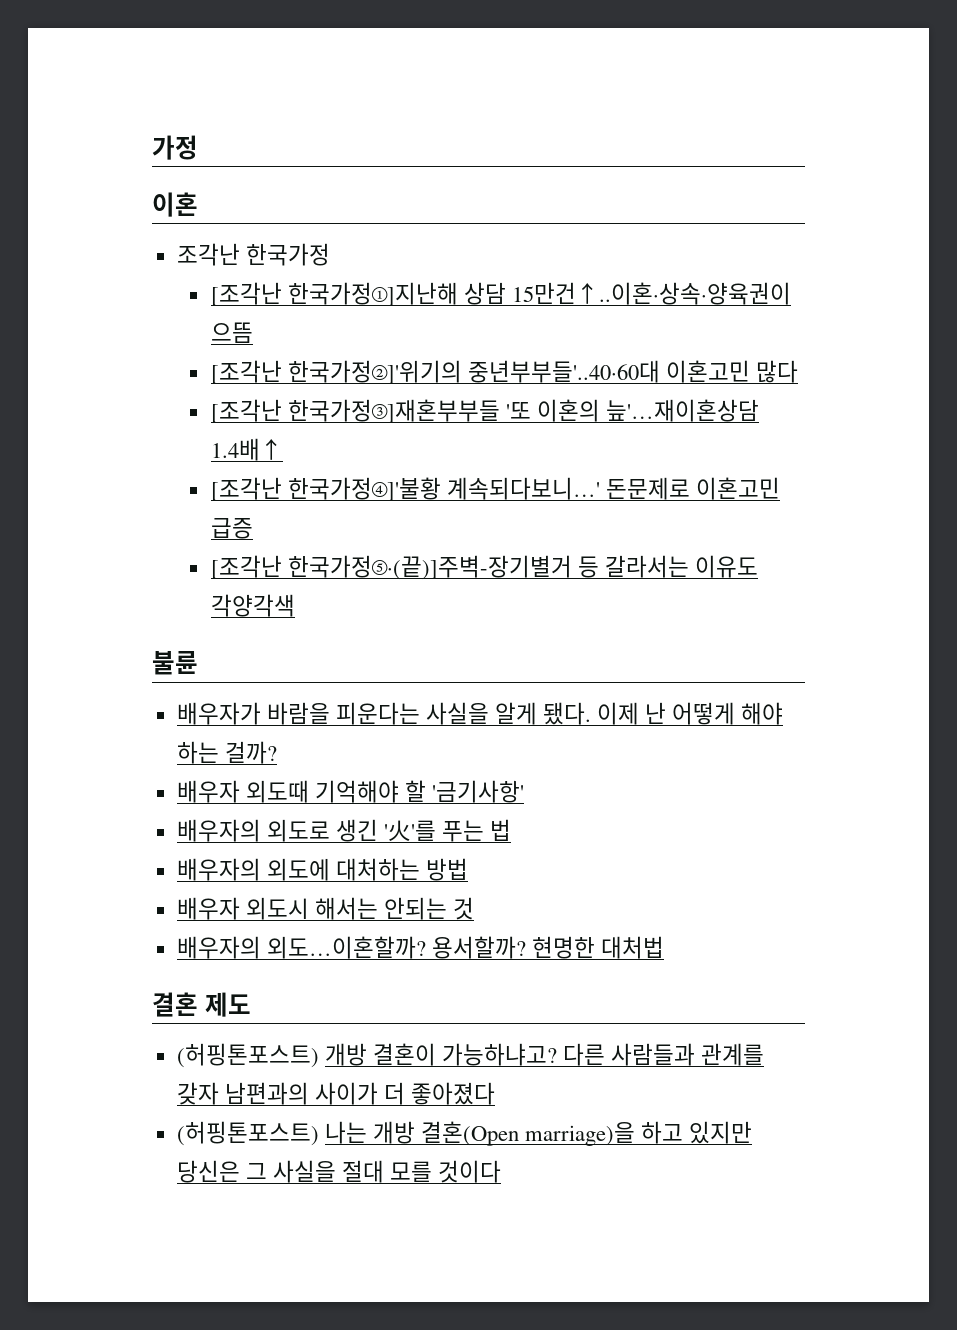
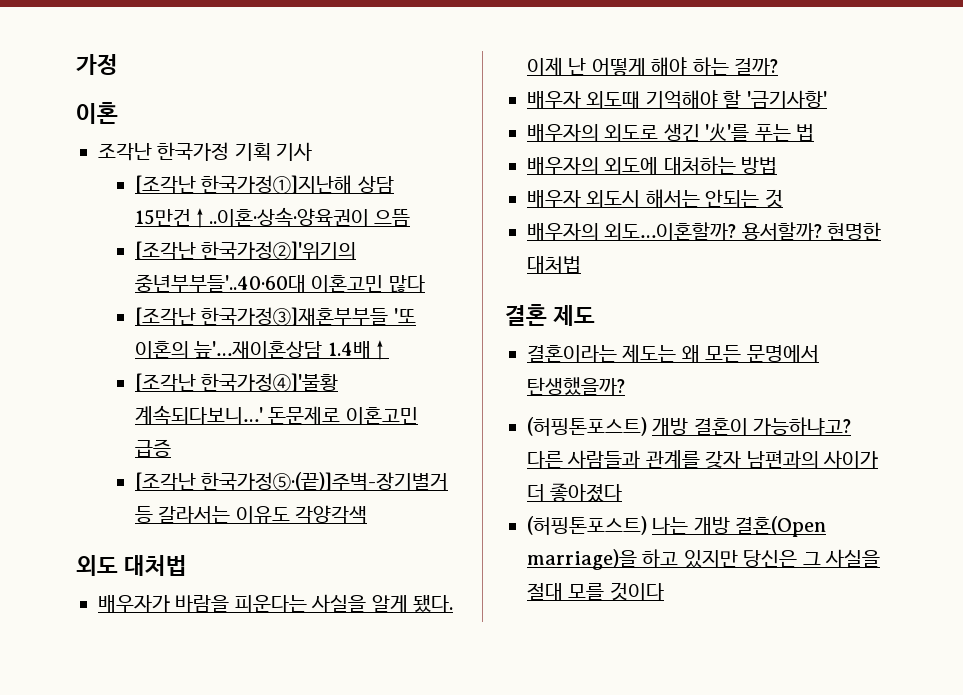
(330, 254) none -> [234,142,313,161] 기획 기사
[152,651,198,675] 불륜 -> [76,555,188,576] 외도 대처법
(251, 1004) none -> [527,344,819,363] [527,377,625,396] // 결혼이라는 제도는 왜 모든 문명에서 탄생했을까?

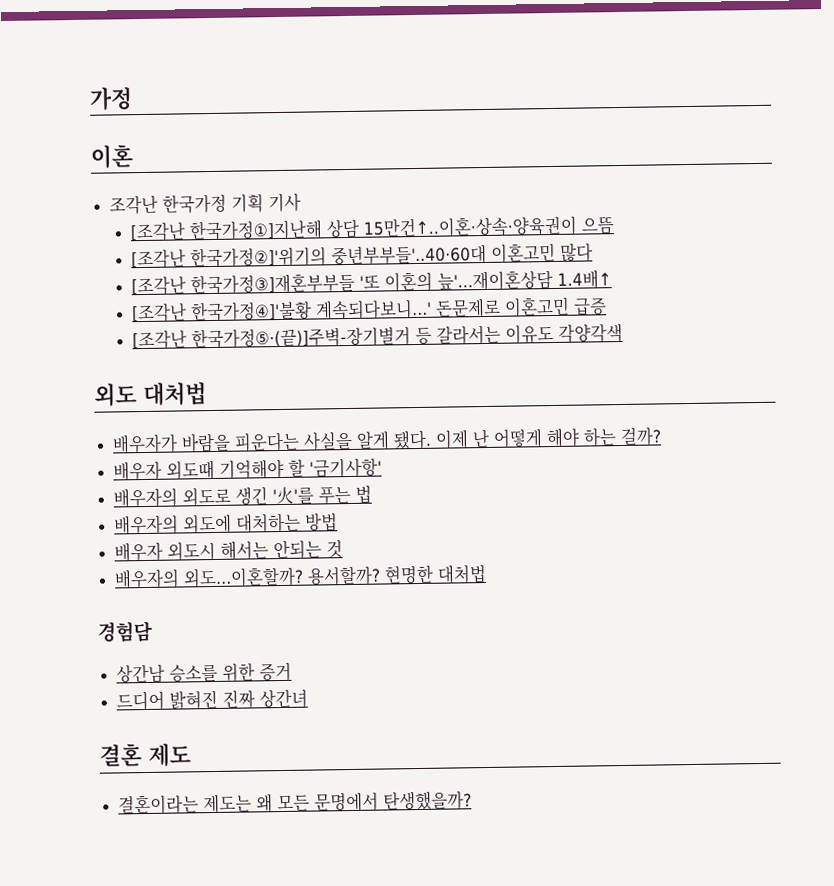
(581, 265) none -> [97,620,153,643] [116,662,293,684] [116,688,309,711] // 경험담 // 상간남 승소를 위한 증거 // 드디어 밝혀진 진짜 상간녀
[527,417,852,436] [527,450,878,469] [527,483,623,503] [527,516,827,537] [527,549,880,570] [527,582,664,601] // (허핑톤포스트) 개방 결혼이 가능하냐고? 다른 사람들과 관계를 갖자 남편과의 사이가 더 좋아졌다 // (허핑톤포스트) 나는 개방 결혼(Open marriage)을 하고 있지만 당신은 그 사실을 절대 모를 것이다 -> (473, 800) none

